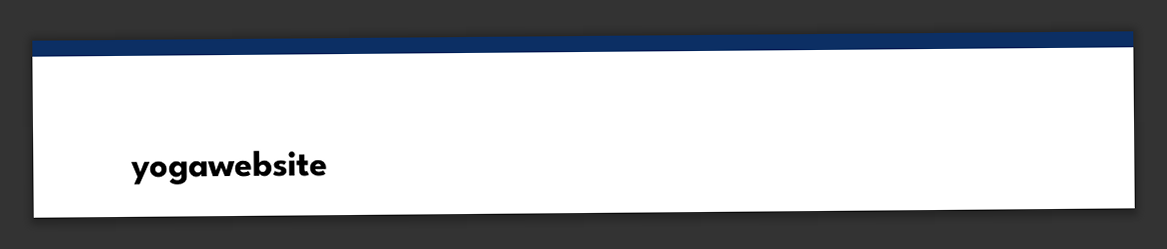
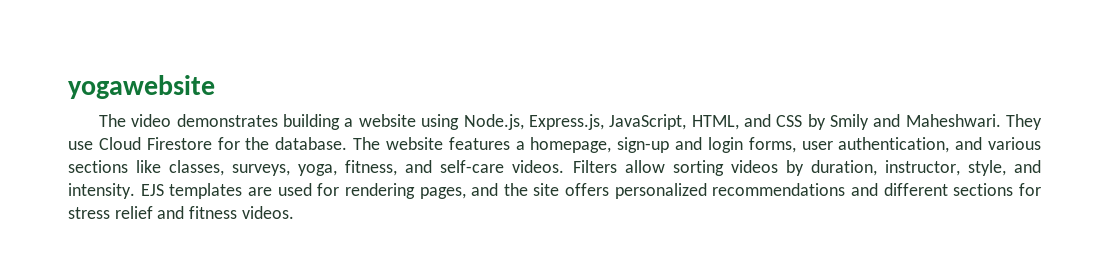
(328, 167) none -> [99,114,1042,130] [68,137,1042,153] [68,160,1041,176] [68,183,1041,199] [68,206,294,219] // The video demonstrates building a website using Node.js, Express.js, JavaScript, HTML, and CSS by Smily and Maheshwari. They use Cloud Firestore for the database. The website features a homepage, sign-up and login forms, user authentication, and various sections like classes, surveys, yoga, fitness, and self-care videos. Filters allow sorting videos by duration, instructor, style, and intensity. EJS templates are used for rendering pages, and the site offers personalized recommendations and different sections for stress relief and fitness videos.

